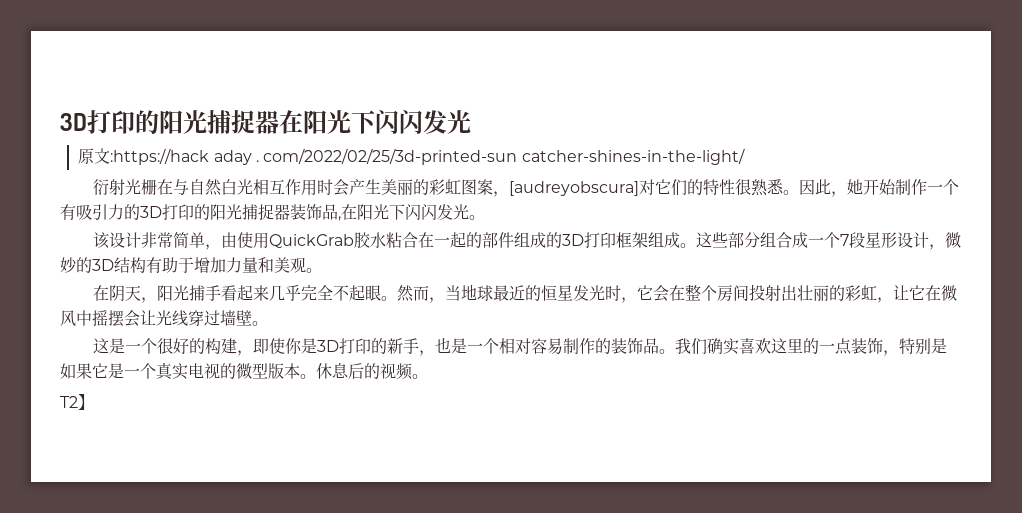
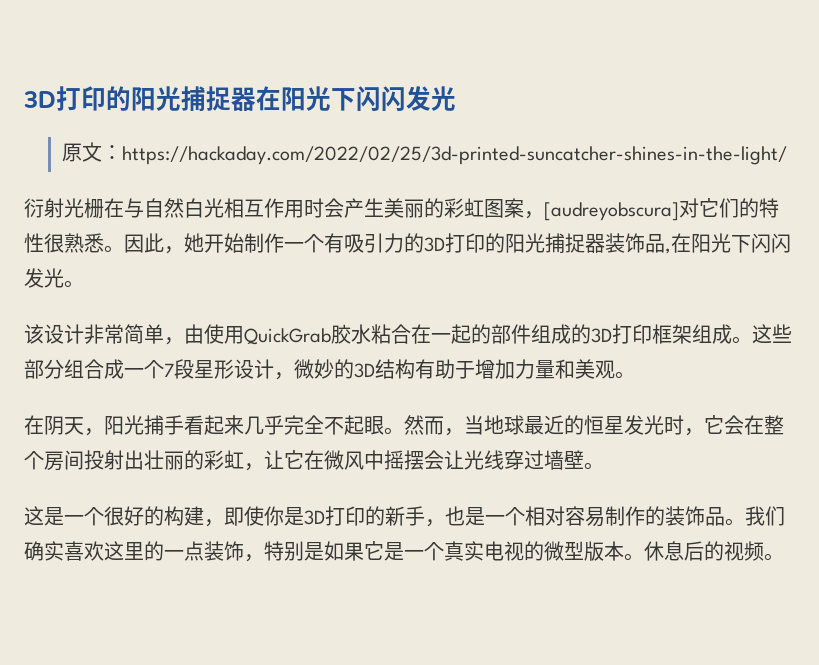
[110,148,745,165] :https://hack aday . com/2022/02/25/3d-printed-sun catcher-shines-in-the-light/ -> [101,145,787,165] ：https://hackaday.com/2022/02/25/3d-printed-suncatcher-shines-in-the-light/
[60,394,94,410] // T2】 -> (784, 557) none

